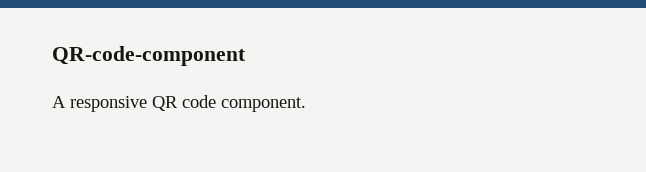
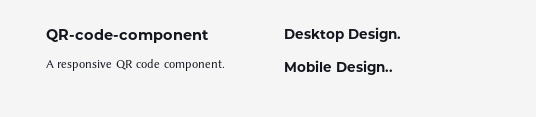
(306, 104) none -> [284,27,401,42] [284,60,393,75] // Desktop Design. // Mobile Design..

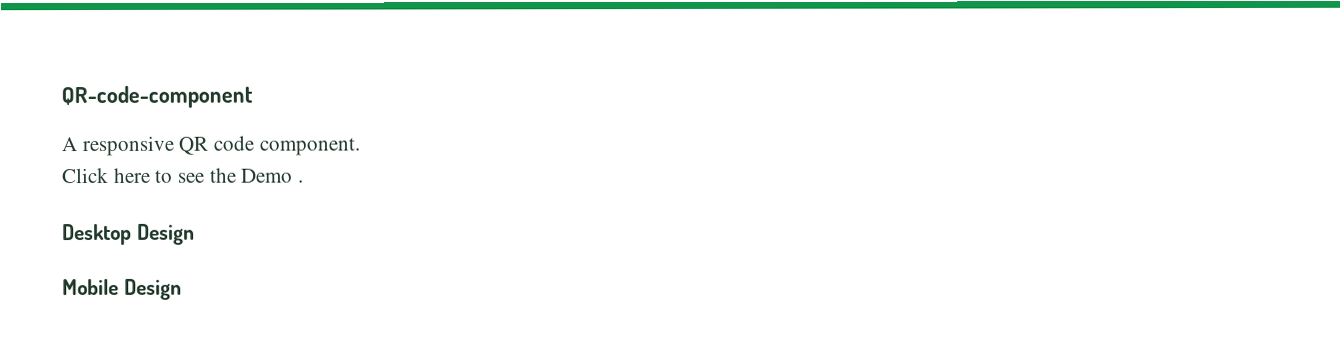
(225, 65) none -> [61,167,305,184] // Click here to see the Demo .
[348,27,401,42] Design. -> [136,223,195,245] Design
[336,60,393,75] Design.. -> [123,278,182,300] Design

